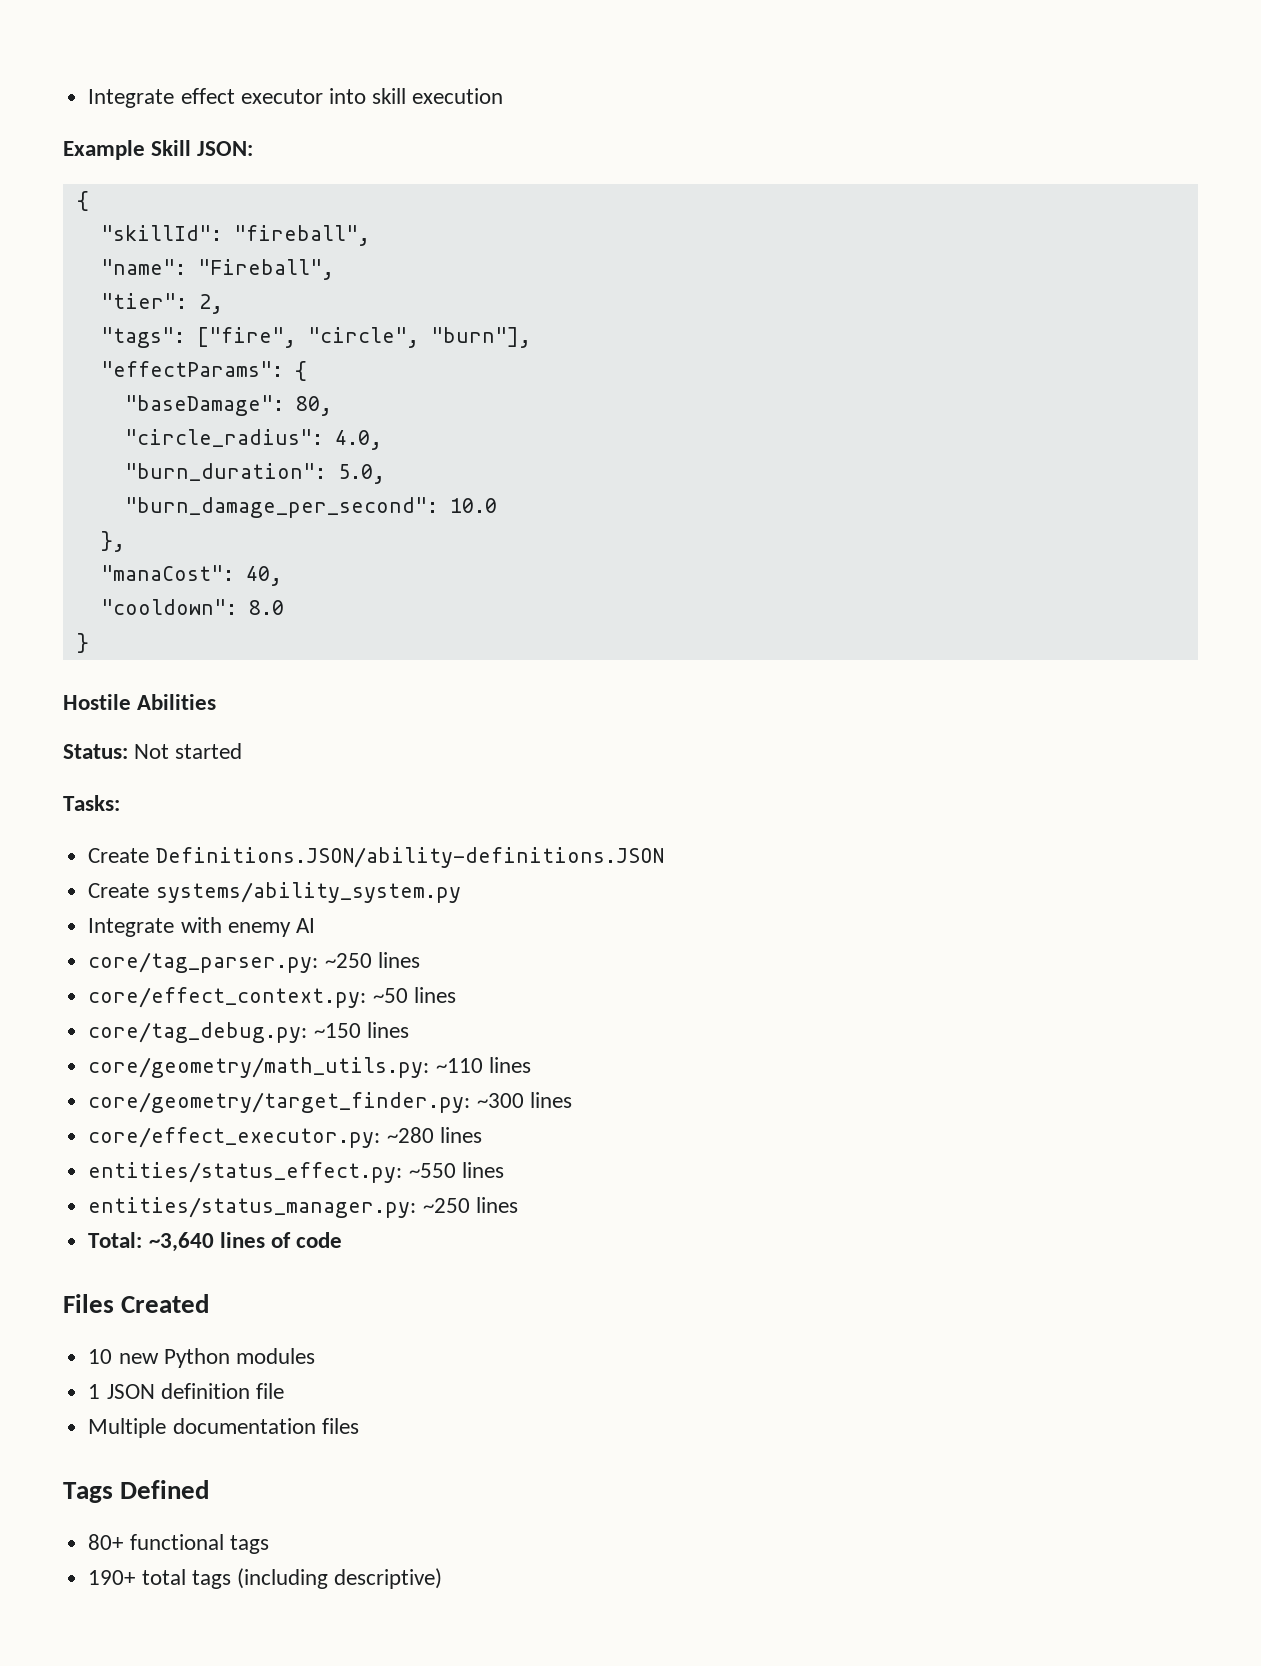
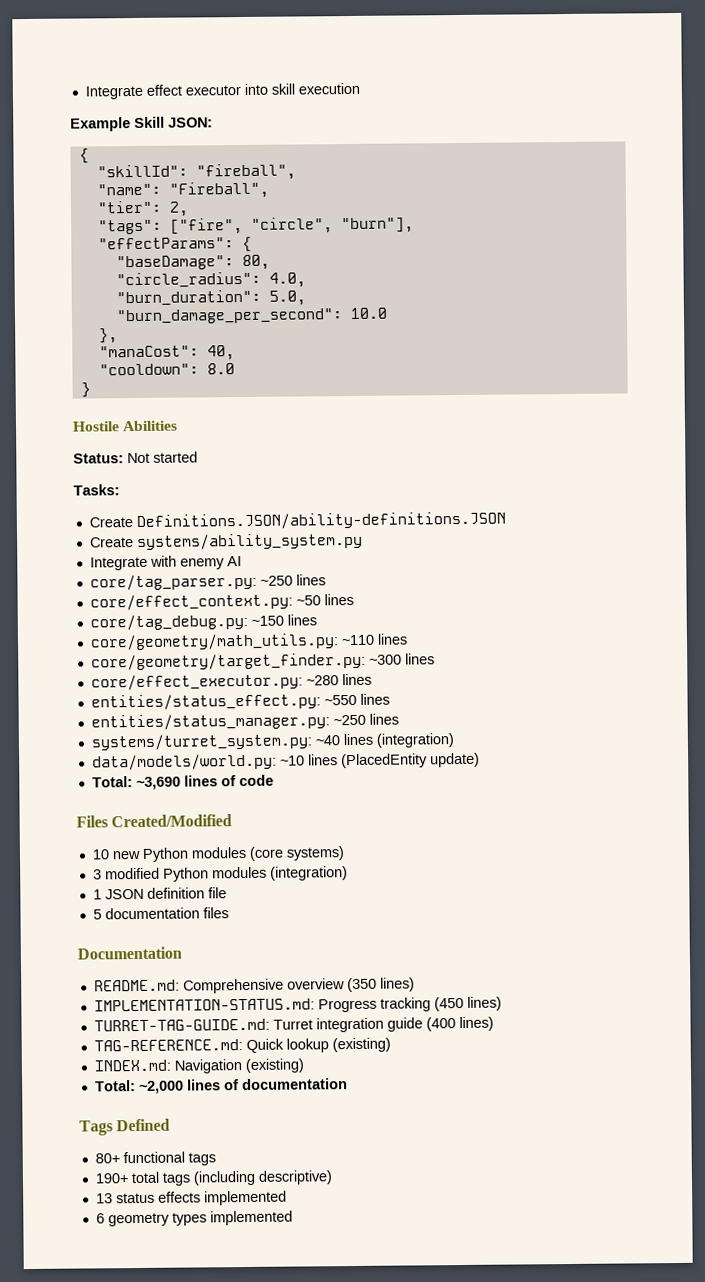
[88,1232,214,1252] // Total: ~3,640 -> [90,733,454,751] [91,752,480,771] [91,776,181,791] // systems/turret_system.py: ~40 lines (integration) // data/models/world.py: ~10 lines (PlacedEntity update) // Total: ~3,690
[121,1294,210,1313] Created -> [111,814,233,828] Created/Modified
(315, 1356) none -> [248,846,345,861] [92,866,348,882] (core systems) // 3 modified Python modules (integration)
[88,1418,167,1438] Multiple -> [92,909,102,920] 5
(359, 1426) none -> [77,946,182,960] [93,977,415,994] [93,996,502,1013] [93,1016,494,1033] [93,1037,391,1054] [93,1058,304,1074] [94,1078,348,1095] // Documentation // README.md: Comprehensive overview (350 lines) // IMPLEMENTATION-STATUS.md: Progress tracking (450 lines) // TURRET-TAG-GUIDE.md: Turret integration guide (400 lines) // TAG-REFERENCE.md: Quick lookup (existing) // INDEX.md: Navigation (existing) // Total: ~2,000 lines of documentation
(443, 1578) none -> [95,1190,287,1206] [95,1210,293,1227] // 13 status effects implemented // 6 geometry types implemented

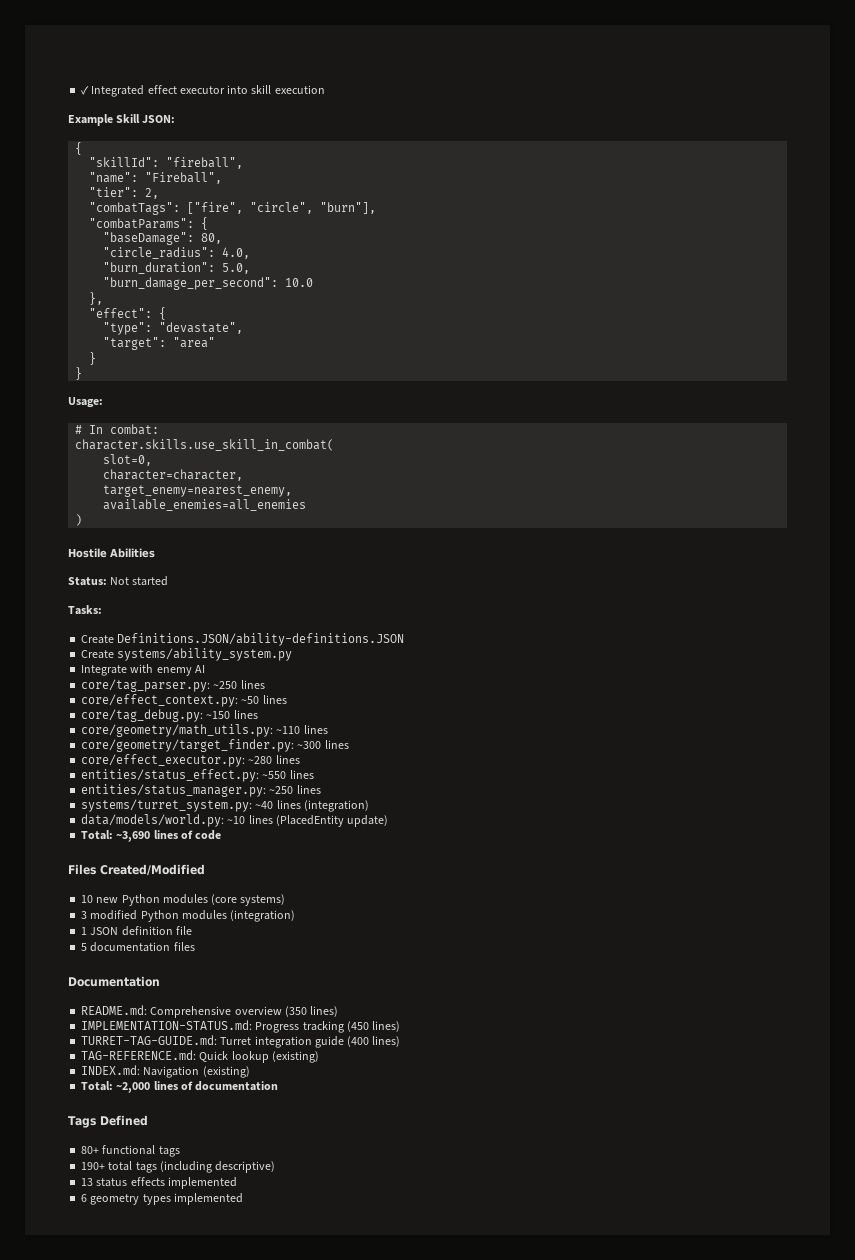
[84,85,143,100] Integrate -> [81,85,145,97] ✓ Integrated
[97,219,162,235] "tags": -> [89,202,181,215] "combatTags":
[97,237,234,250] "effectParams": -> [89,218,195,229] "combatParams":
[98,345,235,361] [98,363,235,376] [80,382,91,398] "manaCost": 40, // "cooldown": 8.0 // } -> [89,307,167,320] [103,322,244,335] [103,337,216,350] [89,352,97,365] [75,367,83,380] [68,397,103,408] [75,424,160,435] [75,439,335,451] [103,454,153,466] [103,469,244,481] [103,485,293,497] [103,499,307,511] [75,514,83,526] "effect": { // "type": "devastate", // "target": "area" // } // } // Usage: // # In combat: // character.skills.use_skill_in_combat( // slot=0, // character=character, // target_enemy=nearest_enemy, // available_enemies=all_enemies // )

